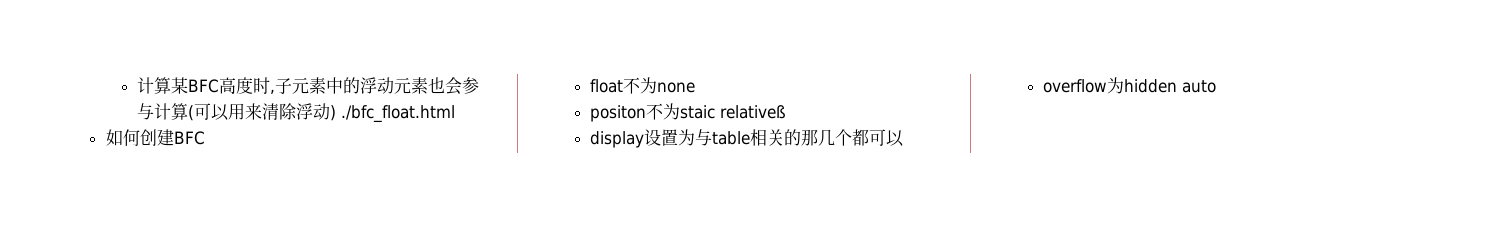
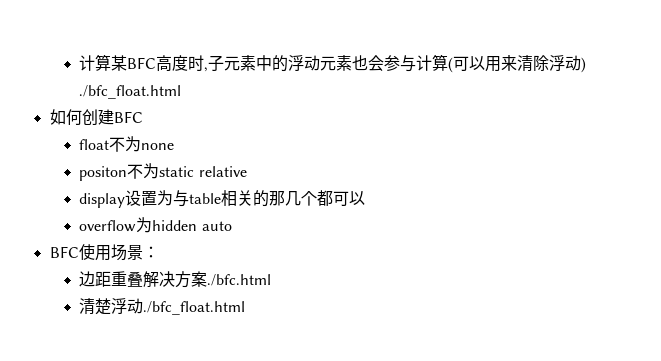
[680,105,787,119] staic relativeß -> [159,166,247,177] static relative
(1217, 86) none -> [49,244,159,261] [79,271,272,288] [79,298,246,315] // BFC使用场景： // 边距重叠解决方案./bfc.html // 清楚浮动./bfc_float.html

